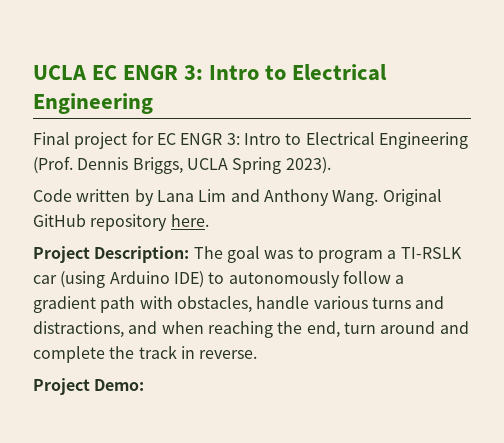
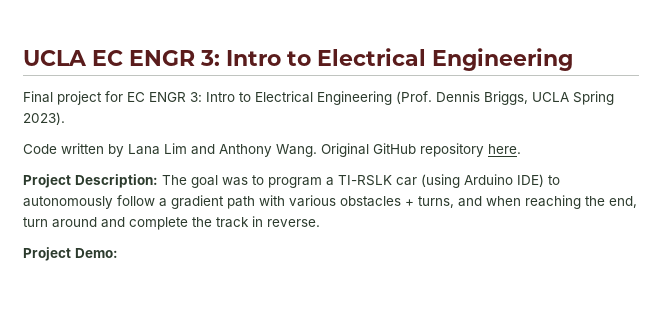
[176,296,445,313] [33,321,124,338] obstacles, handle various turns and distractions, -> [289,195,454,208] various obstacles + turns,

